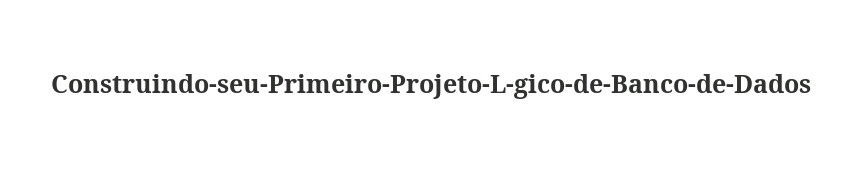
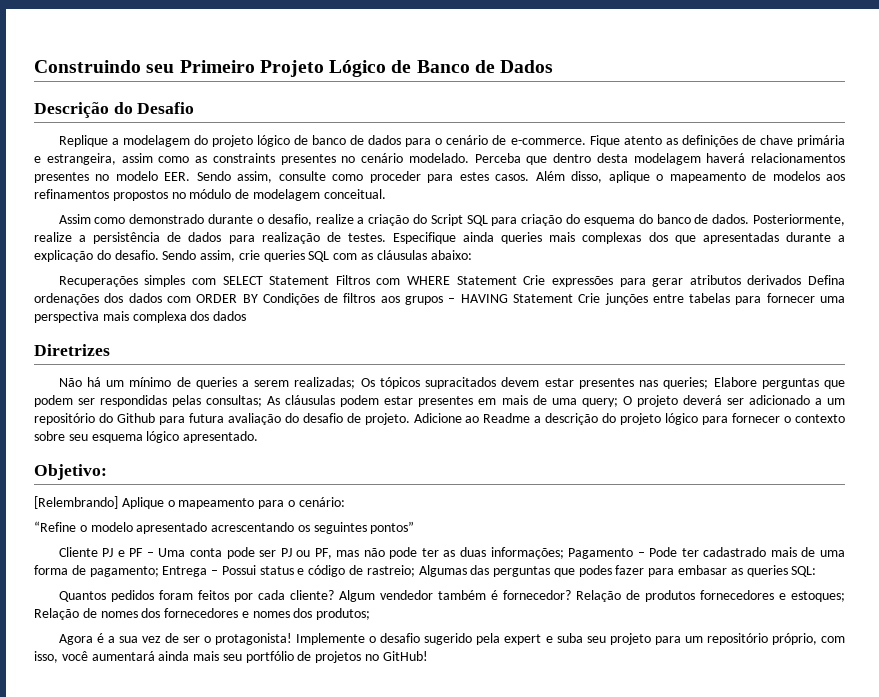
[51,74,811,99] Construindo-seu-Primeiro-Projeto-L-gico-de-Banco-de-Dados -> [34,60,554,77] [34,102,195,118] [58,135,846,147] [34,153,845,165] [34,171,846,183] [34,189,386,201] [58,214,846,226] [34,232,845,244] [34,250,472,262] [58,275,845,287] [34,293,845,305] [34,311,247,323] [34,344,110,356] [58,377,845,389] [34,395,845,407] [34,413,846,425] [34,431,259,443] [34,464,107,480] [34,496,345,509] [34,521,415,534] [58,547,846,559] [34,565,817,577] [58,590,846,602] [34,608,371,620] [58,633,846,645] [34,651,428,663] Construindo seu Primeiro Projeto Lógico de Banco de Dados // Descrição do Desafio // Replique a modelagem do projeto lógico de banco de dados para o cenário de e-commerce. Fique atento as definições de chave primária e estrangeira, assim como as constraints presentes no cenário modelado. Perceba que dentro desta modelagem haverá relacionamentos presentes no modelo EER. Sendo assim, consulte como proceder para estes casos. Além disso, aplique o mapeamento de modelos aos refinamentos propostos no módulo de modelagem conceitual. // Assim como demonstrado durante o desafio, realize a criação do Script SQL para criação do esquema do banco de dados. Posteriormente, realize a persistência de dados para realização de testes. Especifique ainda queries mais complexas dos que apresentadas durante a explicação do desafio. Sendo assim, crie queries SQL com as cláusulas abaixo: // Recuperações simples com SELECT Statement Filtros com WHERE Statement Crie expressões para gerar atributos derivados Defina ordenações dos dados com ORDER BY Condições de filtros aos grupos – HAVING Statement Crie junções entre tabelas para fornecer uma perspectiva mais complexa dos dados // Diretrizes // Não há um mínimo de queries a serem realizadas; Os tópicos supracitados devem estar presentes nas queries; Elabore perguntas que podem ser respondidas pelas consultas; As cláusulas podem estar presentes em mais de uma query; O projeto deverá ser adicionado a um repositório do Github para futura avaliação do desafio de projeto. Adicione ao Readme a descrição do projeto lógico para fornecer o contexto sobre seu esquema lógico apresentado. // Objetivo: // [Relembrando] Aplique o mapeamento para o cenário: // “Refine o modelo apresentado acrescentando os seguintes pontos” // Cliente PJ e PF – Uma conta pode ser PJ ou PF, mas não pode ter as duas informações; Pagamento – Pode ter cadastrado mais de uma forma de pagamento; Entrega – Possui status e código de rastreio; Algumas das perguntas que podes fazer para embasar as queries SQL: // Quantos pedidos foram feitos por cada cliente? Algum vendedor também é fornecedor? Relação de produtos fornecedores e estoques; Relação de nomes dos fornecedores e nomes dos produtos; // Agora é a sua vez de ser o protagonista! Implemente o desafio sugerido pela expert e suba seu projeto para um repositório próprio, com isso, você aumentará ainda mais seu portfólio de projetos no GitHub!

